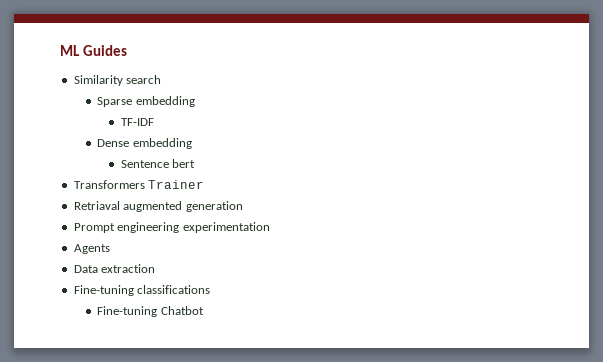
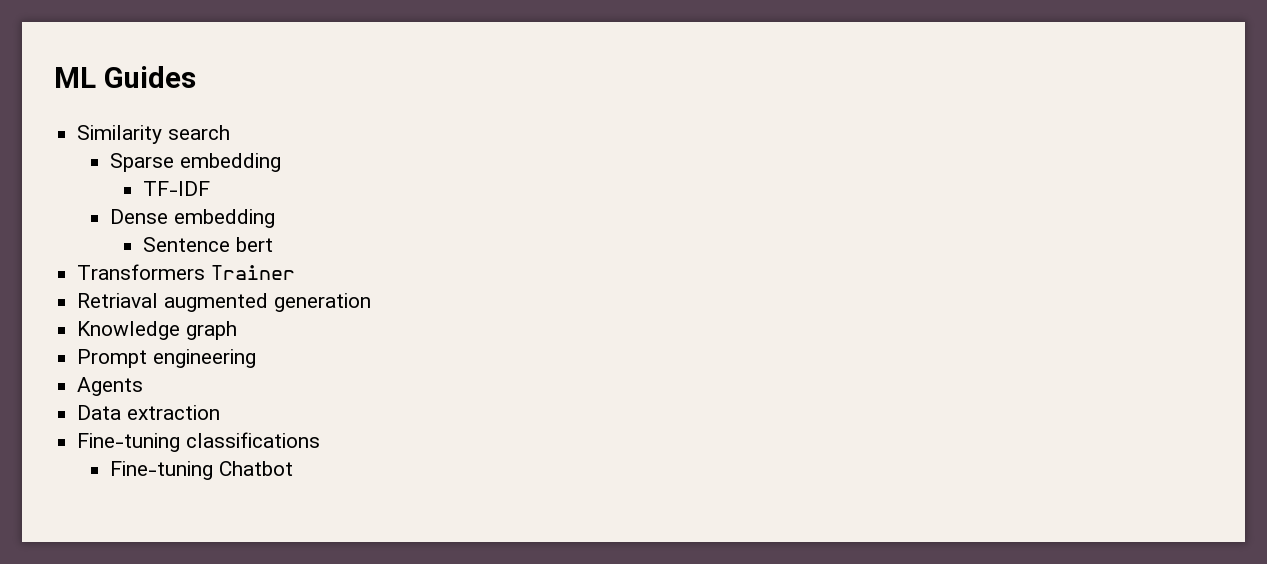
(243, 206) none -> [77,321,238,340] // Knowledge graph
[182,222,270,233] experimentation -> (257, 358) none

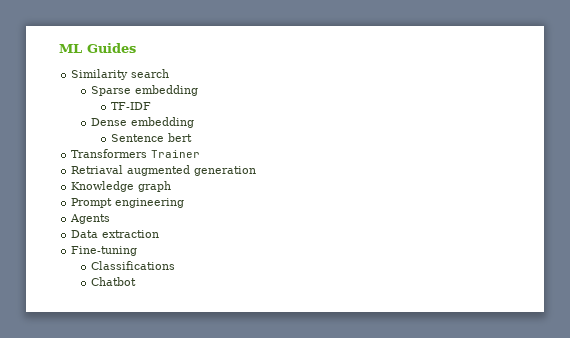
[186,432,321,448] [110,461,214,480] classifications // Fine-tuning -> [90,261,175,270] // Classifications //

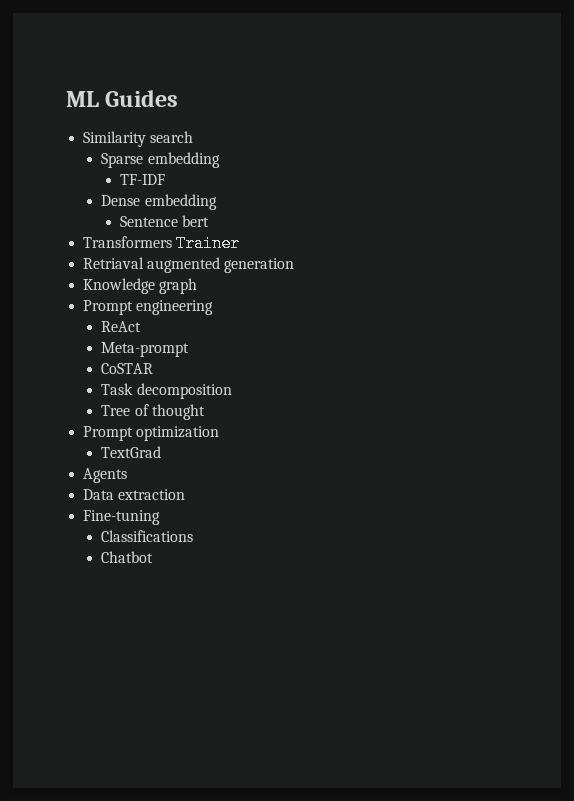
(185, 203) none -> [101,321,142,332] [101,342,190,357] [101,363,154,374] [101,383,232,399] [101,404,205,420] [83,426,220,441] [101,446,162,458] // ReAct // Meta-prompt // CoSTAR // Task decomposition // Tree of thought // Prompt optimization // TextGrad

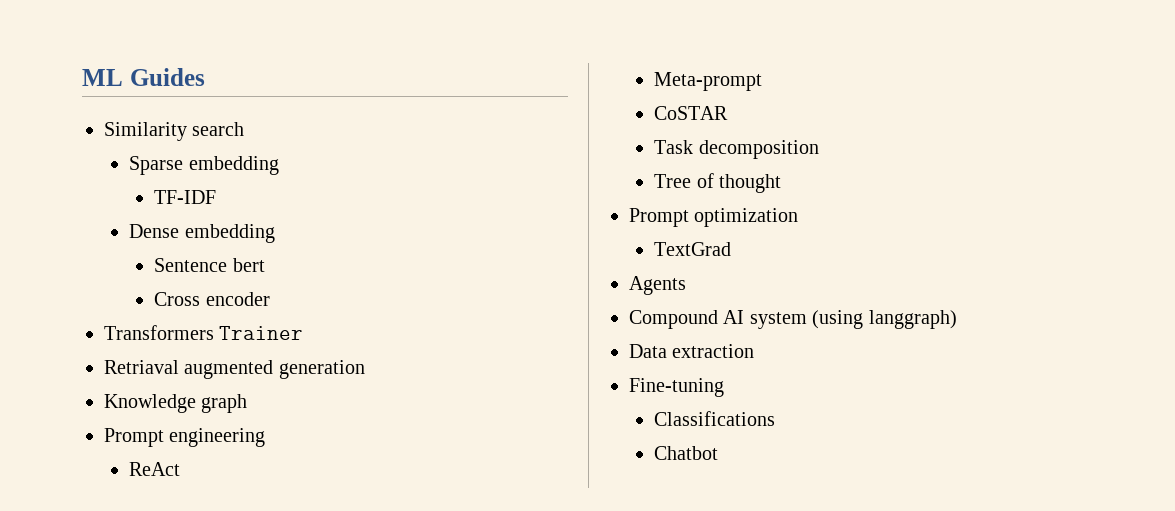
(209, 221) none -> [154,292,270,306] // Cross encoder
(128, 475) none -> [629,310,957,329] // Compound AI system (using langgraph)

